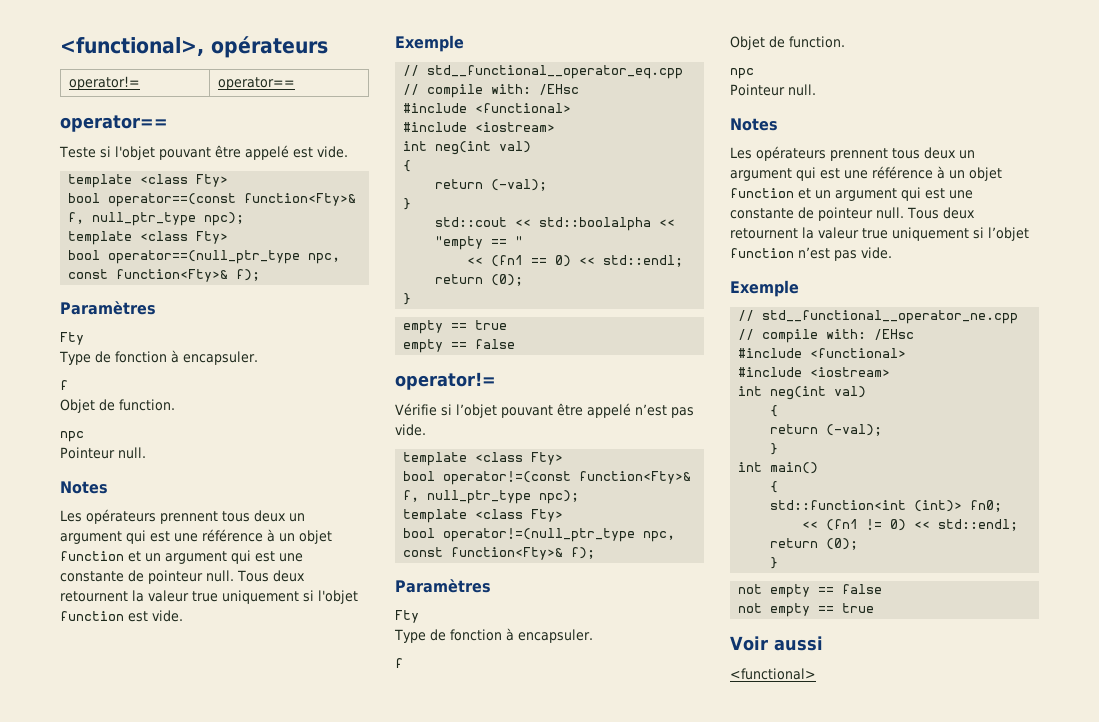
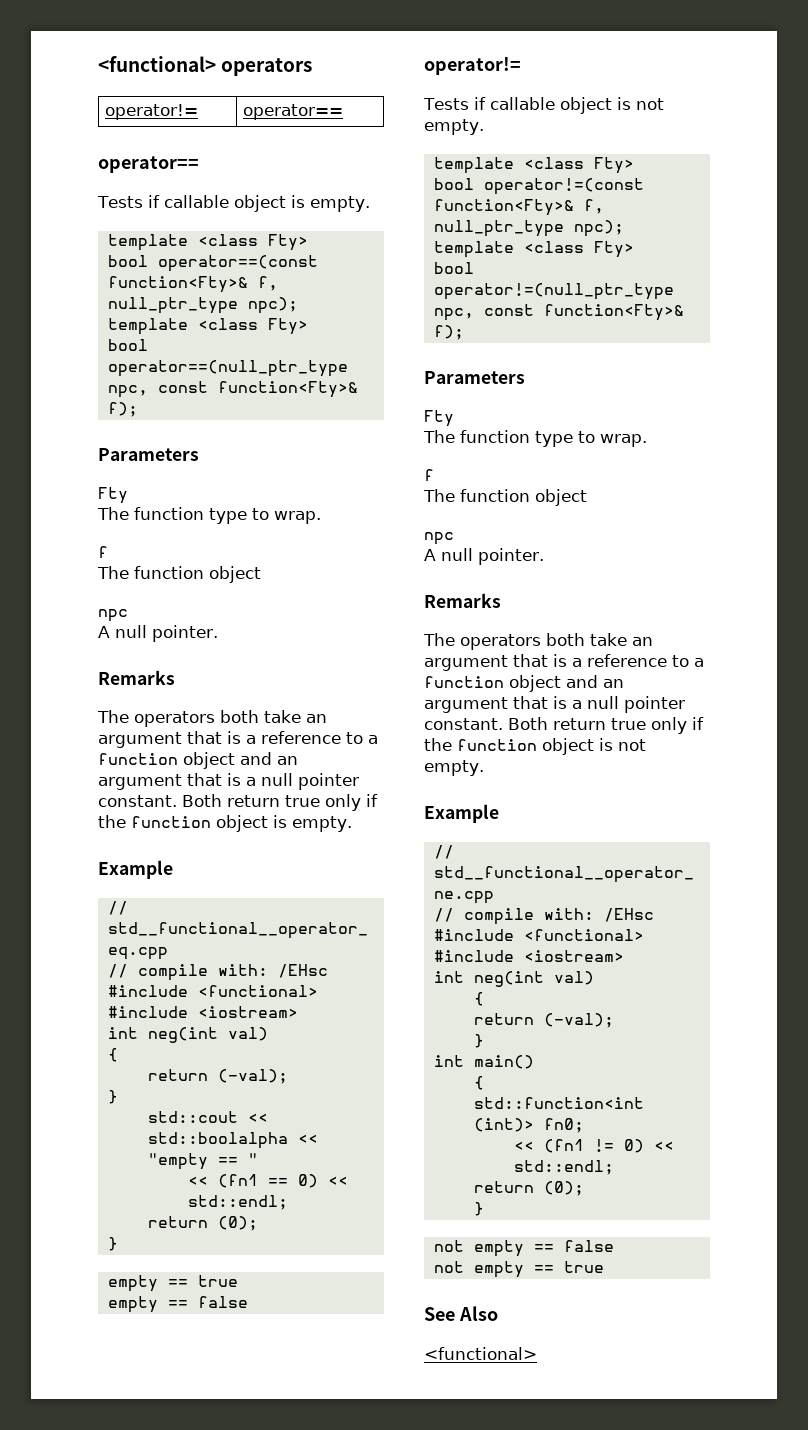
[60,36,328,58] <functional>, opérateurs -> [98,56,313,76] <functional> operators
[59,145,348,160] Teste si l'objet pouvant être appelé est vide. -> [97,195,370,212] Tests if callable object is empty.
[60,301,156,315] [60,332,84,345] [59,350,258,365] [60,380,68,390] [60,399,175,413] [60,431,84,442] [60,447,146,459] [60,481,108,494] [60,509,305,524] [60,529,332,544] [60,550,303,564] [60,570,305,584] [60,590,358,604] [60,610,183,622] [395,35,464,52] Paramètres // Fty // Type de fonction à encapsuler. // f // Objet de function. // npc // Pointeur null. // Notes // Les opérateurs prennent tous deux un argument qui est une référence à un objet function et un argument qui est une constante de pointeur null. Tous deux retournent la valeur true uniquement si l'objet function est vide. // Exemple -> [98,448,199,461] [98,487,128,504] [97,507,321,524] [98,546,108,558] [97,566,261,583] [98,609,128,622] [98,625,218,642] [98,670,175,685] [97,710,327,727] [98,731,378,748] [98,752,298,769] [98,773,359,790] [98,794,378,811] [98,815,352,832] [98,860,173,879] Parameters // Fty // The function type to wrap. // f // The function object // npc // A null pointer. // Remarks // The operators both take an argument that is a reference to a function object and an argument that is a null pointer constant. Both return true only if the function object is empty. // Example
[395,403,694,418] [395,424,426,436] Vérifie si l’objet pouvant être appelé n’est pas vide. -> [423,97,664,114] [424,119,484,135] Tests if callable object is not empty.
[395,579,491,593] [395,610,419,623] [394,628,593,643] [395,658,403,668] [730,36,845,50] [730,68,754,79] [730,84,816,96] [730,118,778,131] [730,146,975,161] [730,166,1002,181] [730,187,973,201] [730,207,975,221] [730,227,1029,241] [730,247,892,261] [730,280,799,297] Paramètres // Fty // Type de fonction à encapsuler. // f // Objet de function. // npc // Pointeur null. // Notes // Les opérateurs prennent tous deux un argument qui est une référence à un objet function et un argument qui est une constante de pointeur null. Tous deux retournent la valeur true uniquement si l’objet function n’est pas vide. // Exemple -> [424,371,525,384] [424,410,454,427] [423,430,647,447] [424,469,434,481] [423,489,587,506] [424,532,454,545] [424,548,544,565] [424,593,501,608] [423,633,653,650] [424,654,704,671] [424,675,624,692] [424,696,685,713] [424,717,704,734] [424,738,646,755] [424,760,484,776] [424,804,499,823] Parameters // Fty // The function type to wrap. // f // The function object // npc // A null pointer. // Remarks // The operators both take an argument that is a reference to a function object and an argument that is a null pointer constant. Both return true only if the function object is not empty. // Example
[730,636,823,651] Voir aussi -> [424,1306,498,1321] See Also

